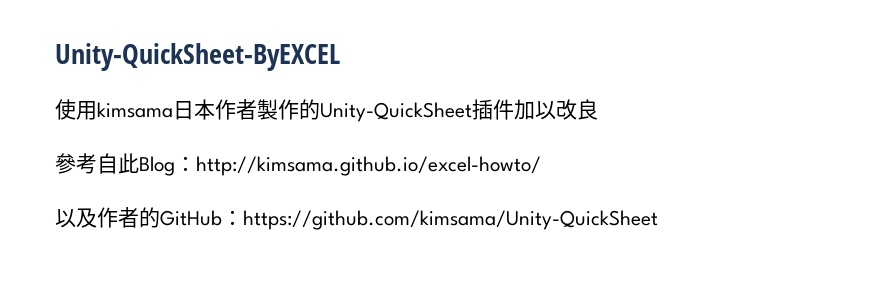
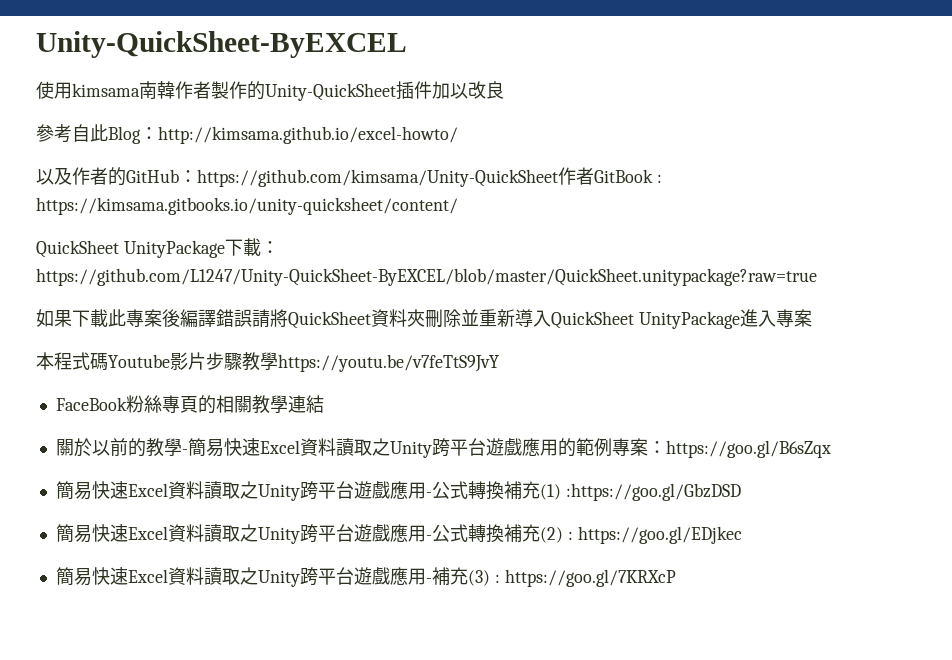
[173,99,215,120] 日本 -> [139,81,175,99] 南韓
(658, 220) none -> [558,167,662,185] [36,197,458,215] [36,238,279,258] [36,268,817,286] [36,309,812,329] [36,352,499,372] [55,395,324,414] [55,438,831,458] [55,481,741,501] [55,524,742,544] [55,567,676,587] 作者GitBook : https://kimsama.gitbooks.io/unity-quicksheet/content/ // QuickSheet UnityPackage下載：https://github.com/L1247/Unity-QuickSheet-ByEXCEL/blob/master/QuickSheet.unitypackage?raw=true // 如果下載此專案後編譯錯誤請將QuickSheet資料夾刪除並重新導入QuickSheet UnityPackage進入專案 // 本程式碼Youtube影片步驟教學https://youtu.be/v7feTtS9JvY // FaceBook粉絲專頁的相關教學連結 // 關於以前的教學-簡易快速Excel資料讀取之Unity跨平台遊戲應用的範例專案：https://goo.gl/B6sZqx // 簡易快速Excel資料讀取之Unity跨平台遊戲應用-公式轉換補充(1) :https://goo.gl/GbzDSD // 簡易快速Excel資料讀取之Unity跨平台遊戲應用-公式轉換補充(2) : https://goo.gl/EDjkec // 簡易快速Excel資料讀取之Unity跨平台遊戲應用-補充(3) : https://goo.gl/7KRXcP

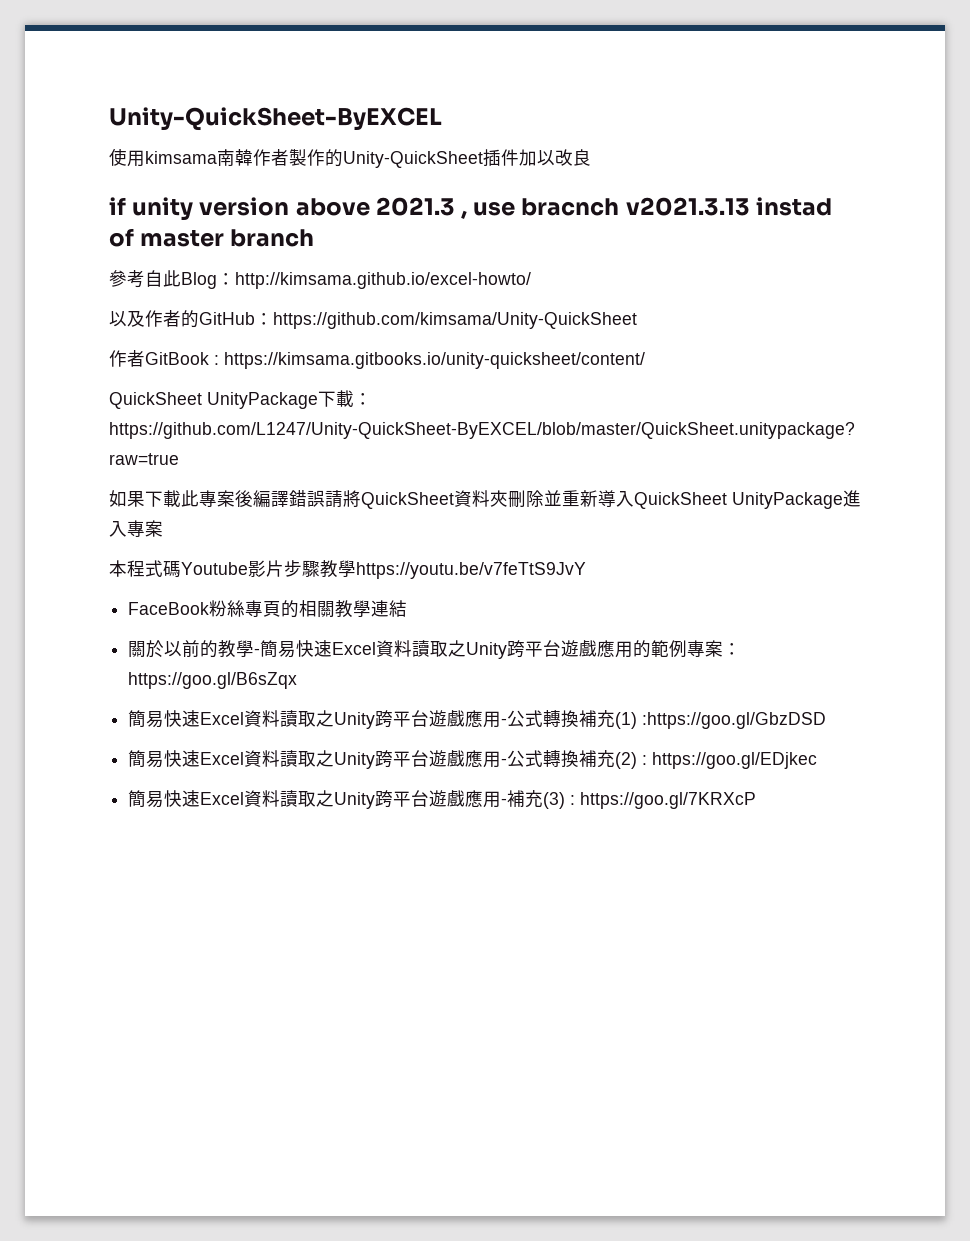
(504, 90) none -> [109,197,832,220] [109,228,315,247] // if unity version above 2021.3 , use bracnch v2021.3.13 instad of master branch
(558, 178) none -> (637, 320) //

